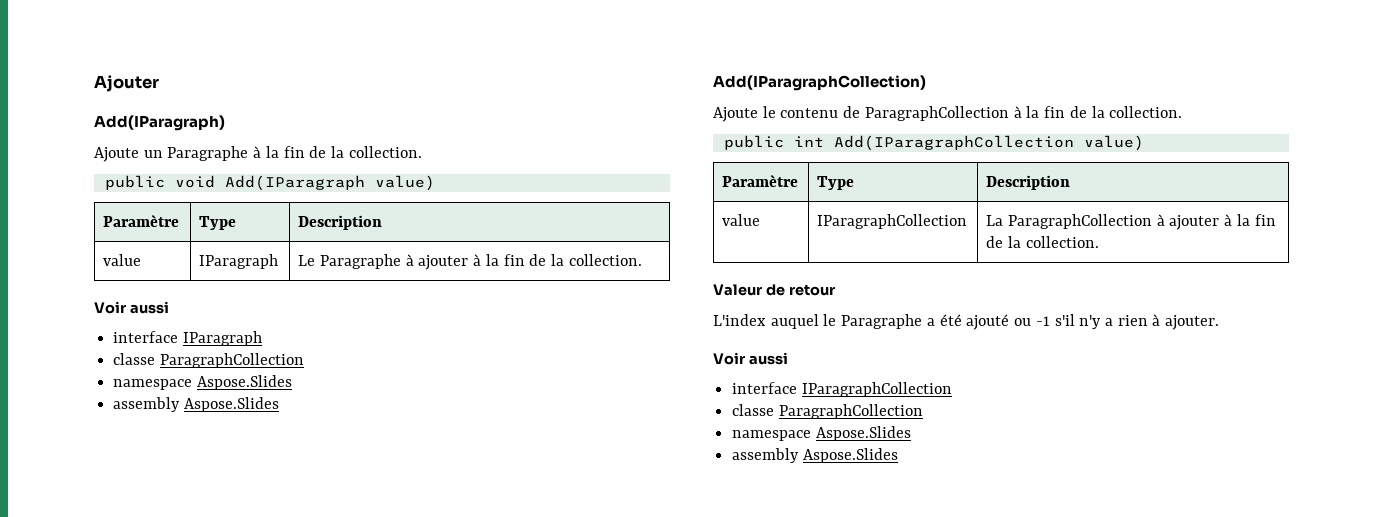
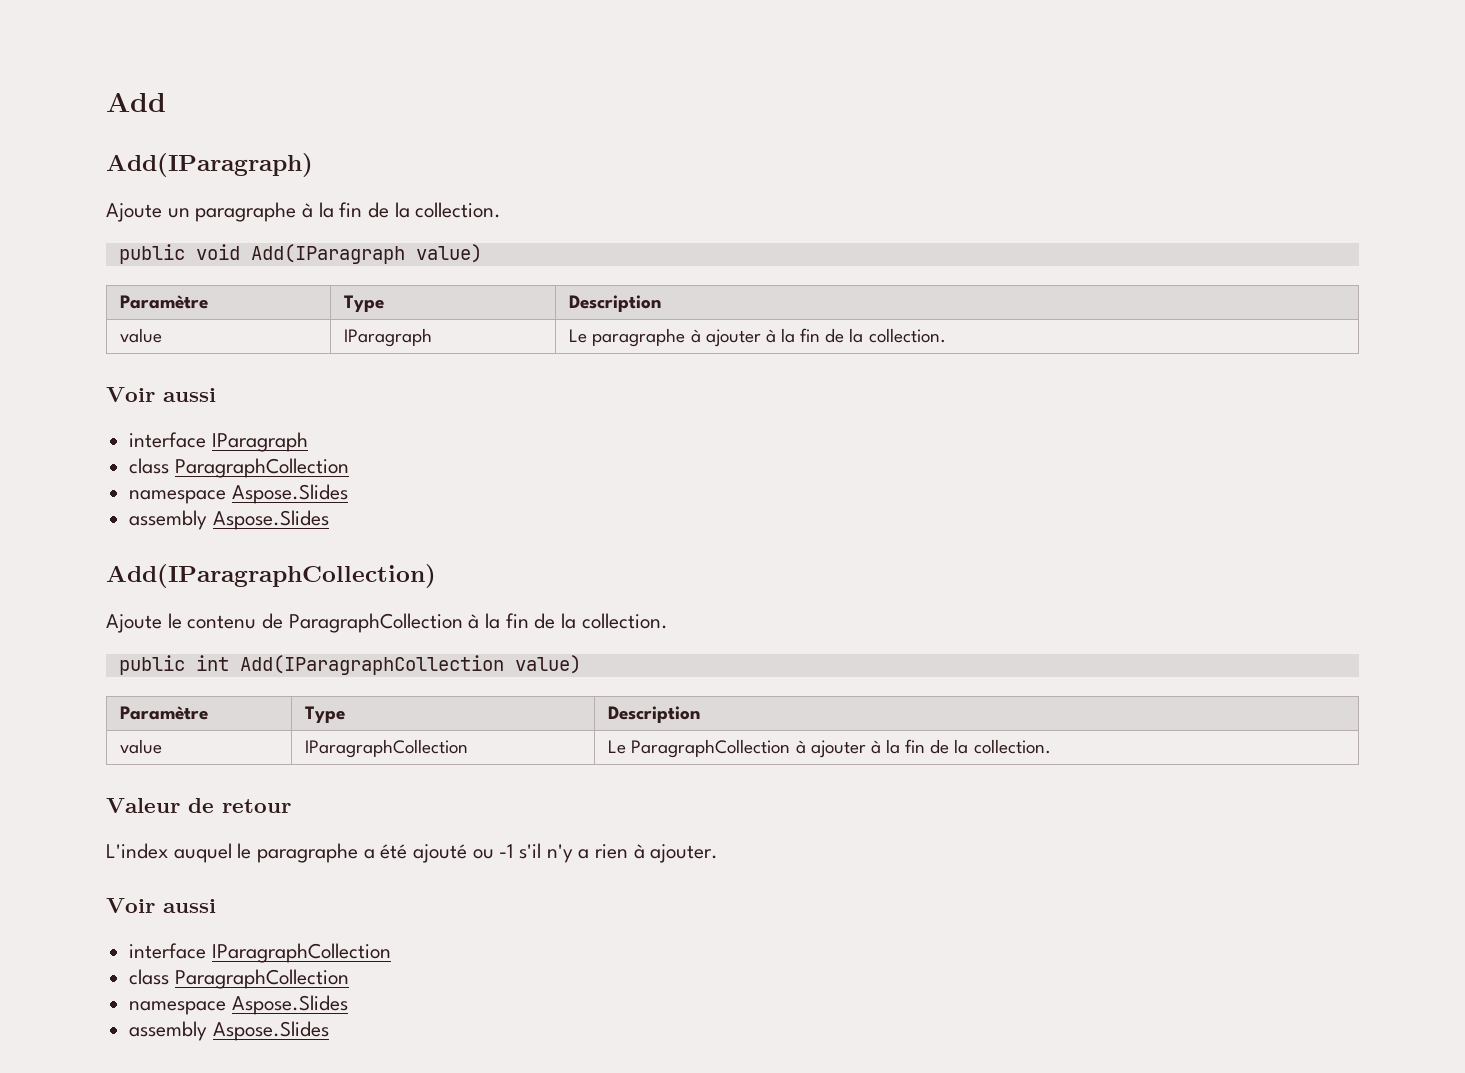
[94,75,159,92] Ajouter -> [106,93,166,112] Add
[167,146,249,161] Paragraphe -> [195,202,297,222] paragraphe
[319,254,401,269] Paragraphe -> [592,328,686,347] paragraphe
[113,353,156,365] classe -> [129,458,170,474] class
[986,215,1004,226] La -> [608,740,627,754] Le
[841,314,923,329] Paragraphe -> [257,843,359,863] paragraphe
[732,404,775,416] classe -> [129,969,170,985] class

